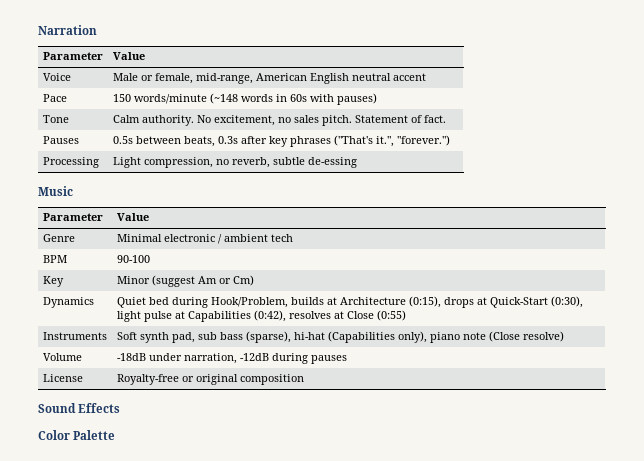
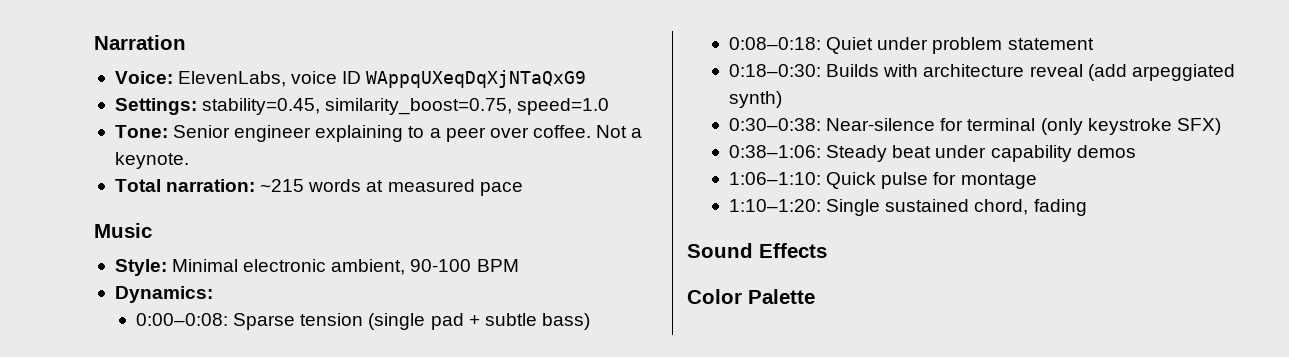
[42,52,103,60] [112,52,145,60] [42,73,71,81] [112,73,426,84] [42,94,67,102] [112,93,377,105] [42,115,69,123] [112,115,446,126] [42,136,79,144] [112,135,450,147] [42,157,99,168] [112,157,357,168] [38,186,73,196] [42,213,103,221] [116,213,149,221] [42,234,75,242] [116,234,293,244] [42,255,67,263] [116,255,150,263] [42,276,64,287] [116,275,254,287] [42,297,94,308] [116,296,583,308] [116,310,406,322] [42,332,107,340] [116,331,564,343] [42,353,82,361] [116,353,347,364] [42,374,83,382] [116,374,304,385] // Parameter | Value // Voice | Male or female, mid-range, American English neutral accent // Pace | 150 words/minute (~148 words in 60s with pauses) // Tone | Calm authority. No excitement, no sales pitch. Statement of fact. // Pauses | 0.5s between beats, 0.3s after key phrases ("That's it.", "forever.") // Processing | Light compression, no reverb, subtle de-essing // Music // Parameter | Value // Genre | Minimal electronic / ambient tech // BPM | 90-100 // Key | Minor (suggest Am or Cm) // Dynamics | Quiet bed during Hook/Problem, builds at Architecture (0:15), drops at Quick-Start (0:30), light pulse at Capabilities (0:42), resolves at Close (0:55) // Instruments | Soft synth pad, sub bass (sparse), hi-hat (Capabilities only), piano note (Close resolve) // Volume | -18dB under narration, -12dB during pauses // License | Royalty-free or original composition -> [114,70,587,88] [114,98,610,115] [114,125,643,142] [114,152,189,169] [114,179,523,196] [94,223,152,238] [114,259,519,276] [114,286,213,303] [136,313,591,330] [729,37,1094,54] [729,64,1235,81] [729,91,783,108] [729,118,1221,135] [729,145,1136,162] [729,172,1037,189] [729,199,1087,216] // Voice: ElevenLabs, voice ID WAppqUXeqDqXjNTaQxG9 // Settings: stability=0.45, similarity_boost=0.75, speed=1.0 // Tone: Senior engineer explaining to a peer over coffee. Not a keynote. // Total narration: ~215 words at measured pace // Music // Style: Minimal electronic ambient, 90-100 BPM // Dynamics: // 0:00–0:08: Sparse tension (single pad + subtle bass) // 0:08–0:18: Quiet under problem statement // 0:18–0:30: Builds with architecture reveal (add arpeggiated synth) // 0:30–0:38: Near-silence for terminal (only keystroke SFX) // 0:38–1:06: Steady beat under capability demos // 1:06–1:10: Quick pulse for montage // 1:10–1:20: Single sustained chord, fading

